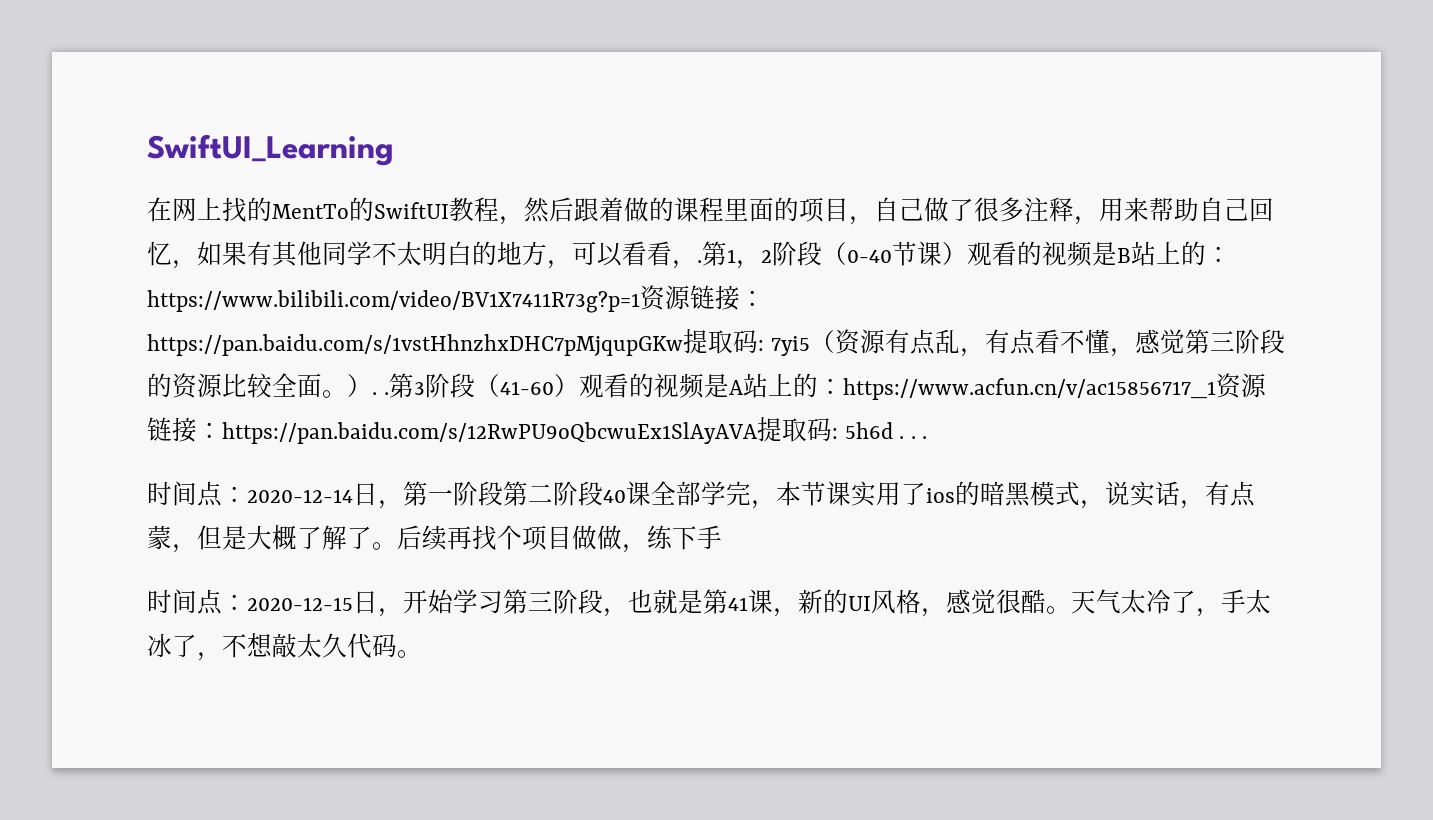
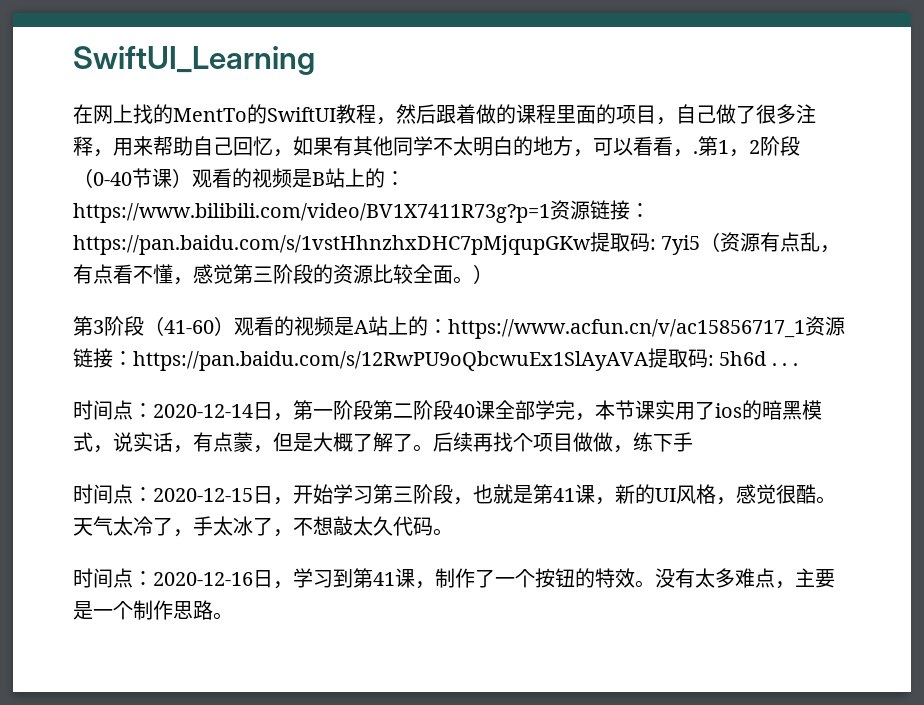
[372,392,389,395] . . -> (493, 274) //
(422, 654) none -> [73,568,835,589] [73,600,233,620] // 时间点：2020-12-16日，学习到第41课，制作了一个按钮的特效。没有太多难点，主要是一个制作思路。

